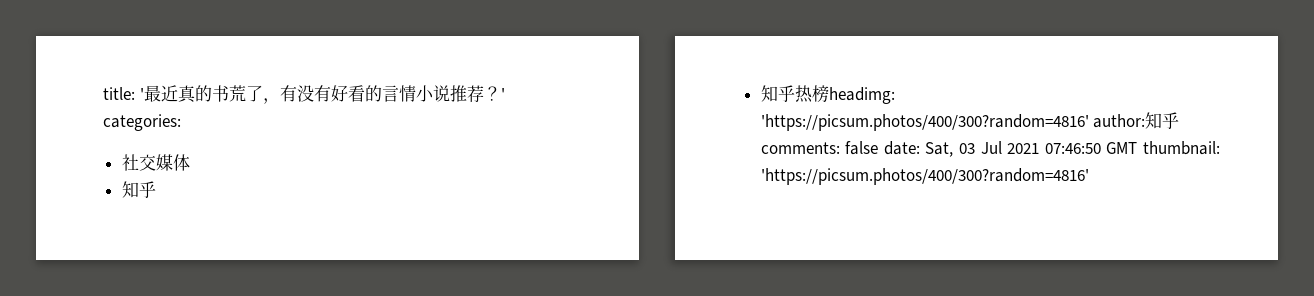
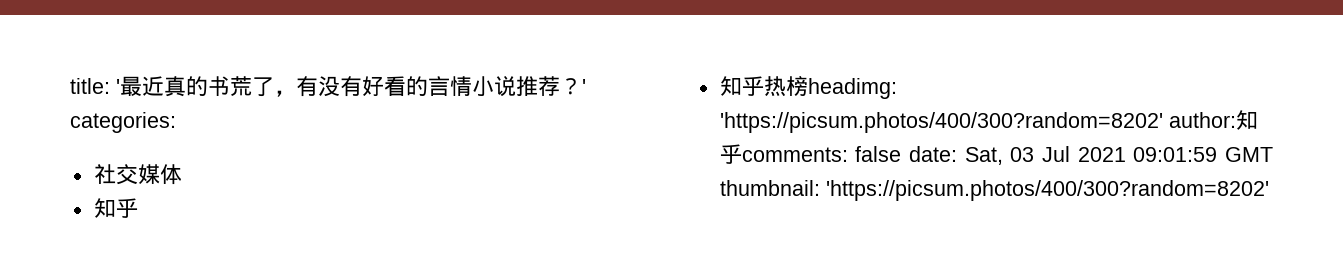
[760,114,1089,131] 'https://picsum.photos/400/300?random=4816' -> [719,112,1163,133] 'https://picsum.photos/400/300?random=8202'
[1044,143,1101,154] 07:46:50 -> [1133,147,1218,162] 09:01:59
[760,168,1089,185] 'https://picsum.photos/400/300?random=4816' -> [825,180,1269,201] 'https://picsum.photos/400/300?random=8202'

